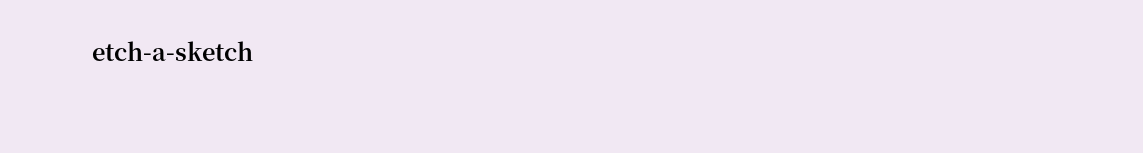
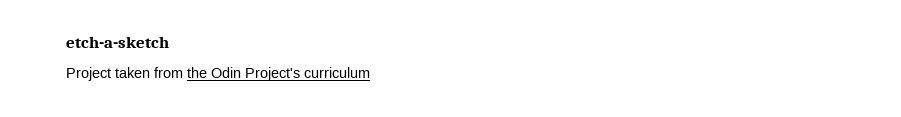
(253, 51) none -> [66,67,370,81] // Project taken from the Odin Project's curriculum

